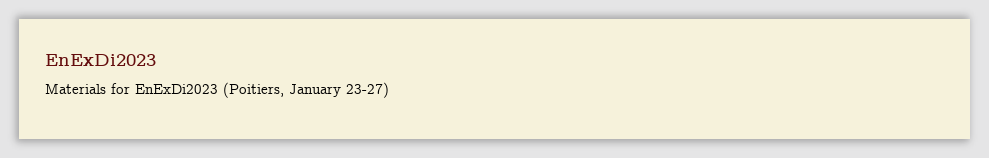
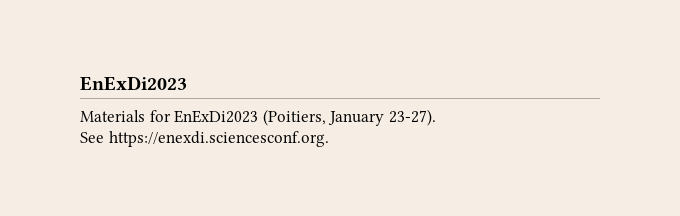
[346,82,389,98] 23-27) -> [388,109,436,126] [80,131,329,147] 23-27). // See https://enexdi.sciencesconf.org.

